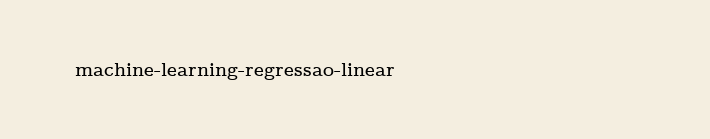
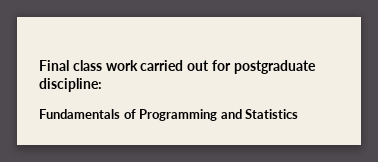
[75,63,395,80] machine-learning-regressao-linear -> [39,60,316,74] [39,78,102,92] [39,109,299,121] Final class work carried out for postgraduate discipline: // Fundamentals of Programming and Statistics

